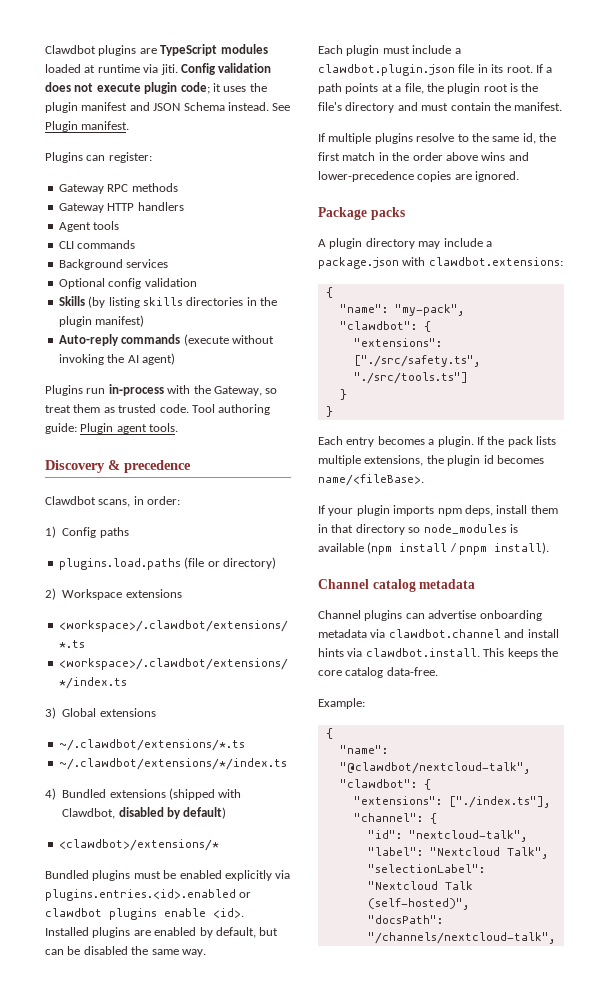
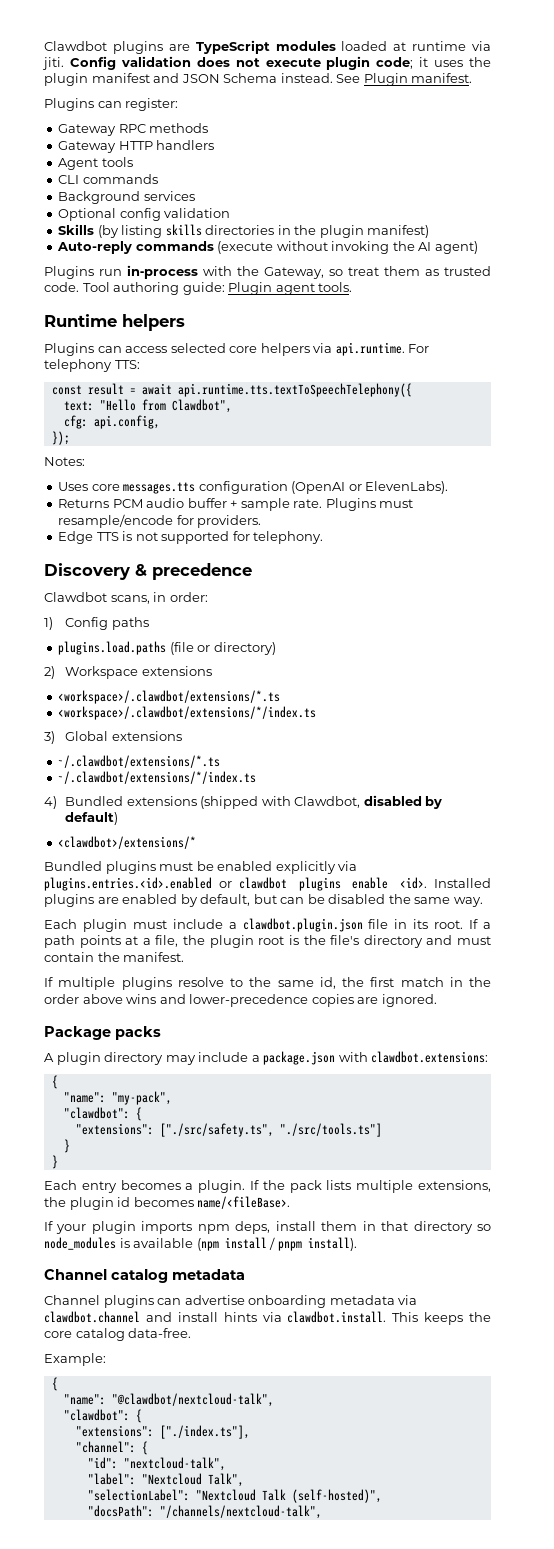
(179, 427) none -> [44,314,185,331] [44,342,430,356] [44,359,140,372] [51,383,412,397] [63,399,232,413] [63,415,160,429] [51,431,70,445] [44,457,85,466] [58,481,449,494] [58,498,414,511] [58,514,262,528] [58,531,324,544] // Runtime helpers // Plugins can access selected core helpers via api.runtime. For telephony TTS: // const result = await api.runtime.tts.textToSpeechTelephony({ // text: "Hello from Clawdbot", // cfg: api.config, // }); // Notes: // Uses core messages.tts configuration (OpenAI or ElevenLabs). // Returns PCM audio buffer + sample rate. Plugins must resample/encode for providers. // Edge TTS is not supported for telephony.

